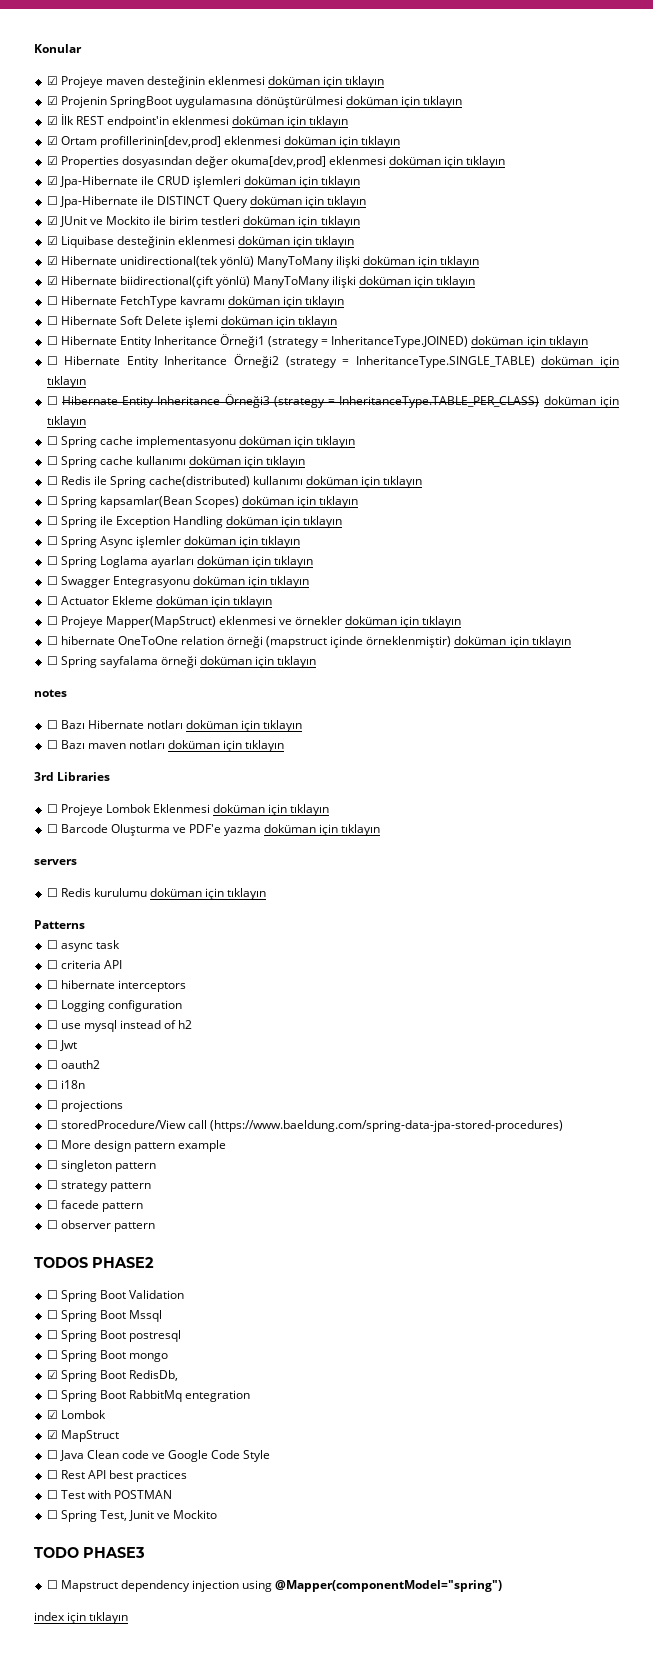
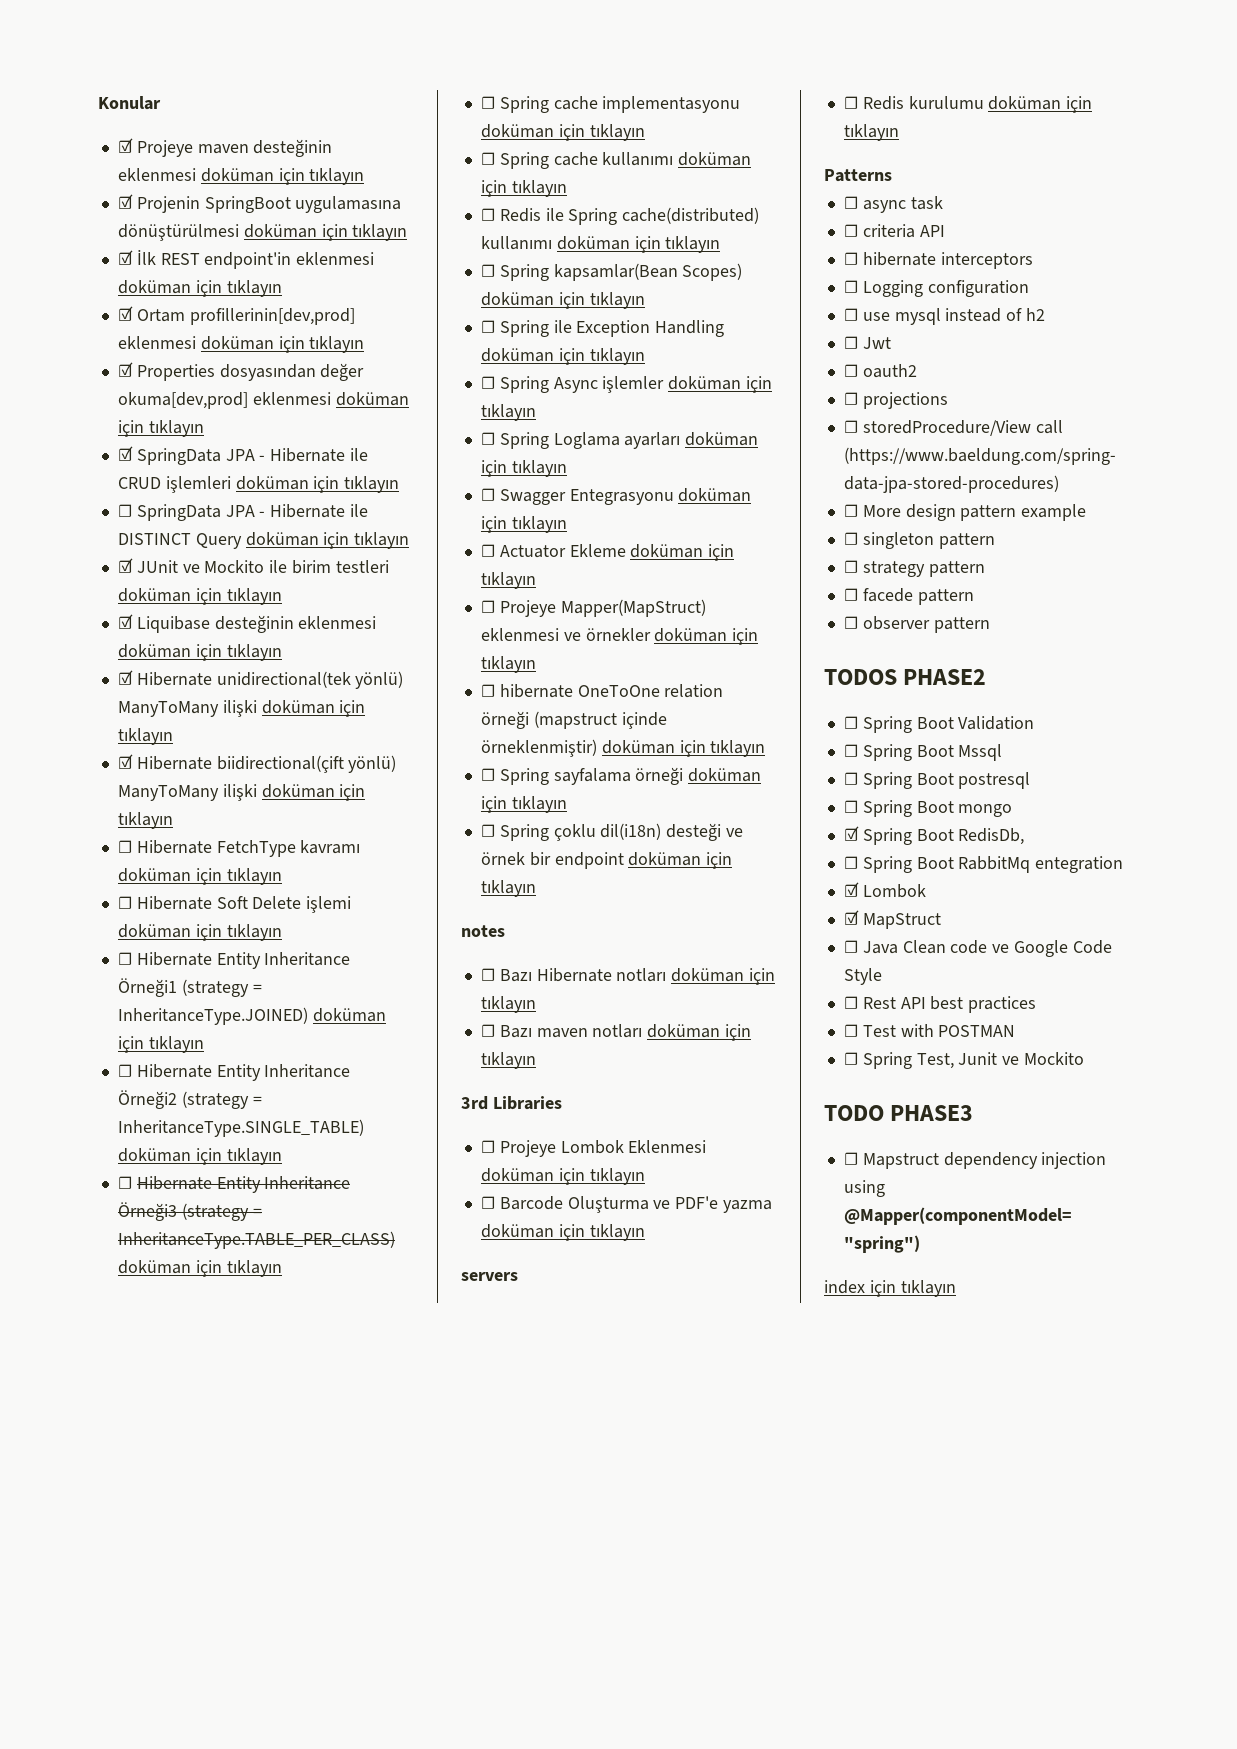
[59,176,138,188] Jpa-Hibernate -> [136,448,346,465] SpringData JPA - Hibernate
[59,196,138,208] Jpa-Hibernate -> [136,504,346,521] SpringData JPA - Hibernate
(317, 662) none -> [480,823,744,841] [480,852,733,869] [480,880,536,897] // ☐ Spring çoklu dil(i18n) desteği ve örnek bir endpoint doküman için tıklayın
[46,1080,85,1089] // ☐ i18n -> (917, 371) none

